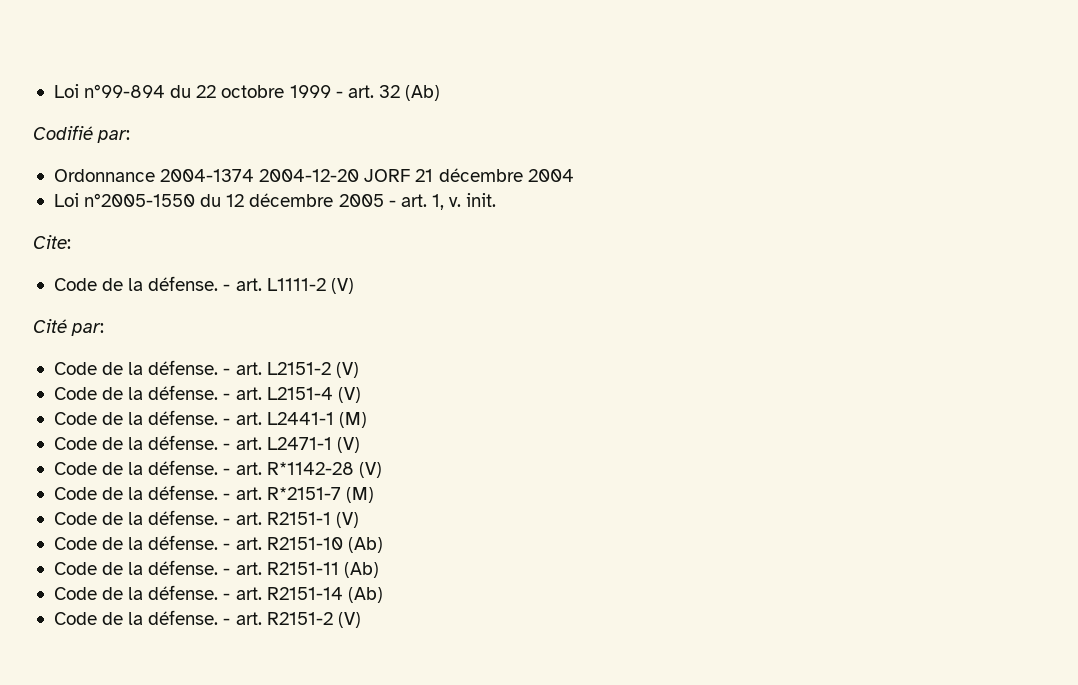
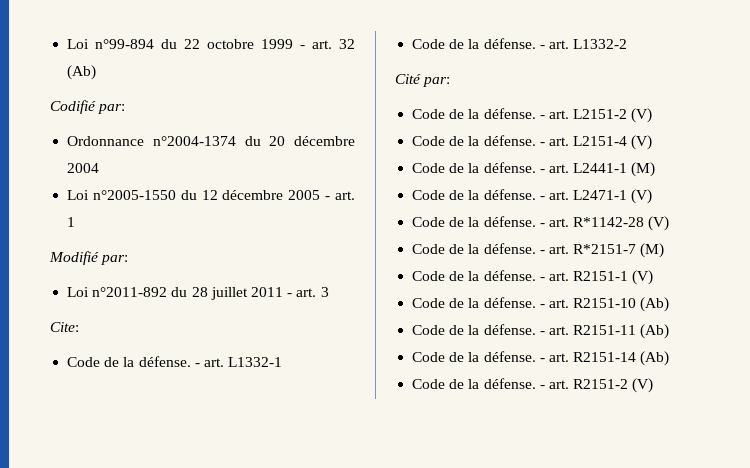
[160,169,434,182] 2004-1374 2004-12-20 JORF 21 -> [152,136,286,146] n°2004-1374 du 20
[431,193,497,210] 1, v. init. -> [67,217,76,227] [49,251,129,265] [67,287,329,300] 1 // Modifié par: // Loi n°2011-892 du 28 juillet 2011 - art. 3
[266,278,354,294] L1111-2 (V) -> [228,357,283,367] [412,38,628,49] L1332-1 // Code de la défense. - art. L1332-2

